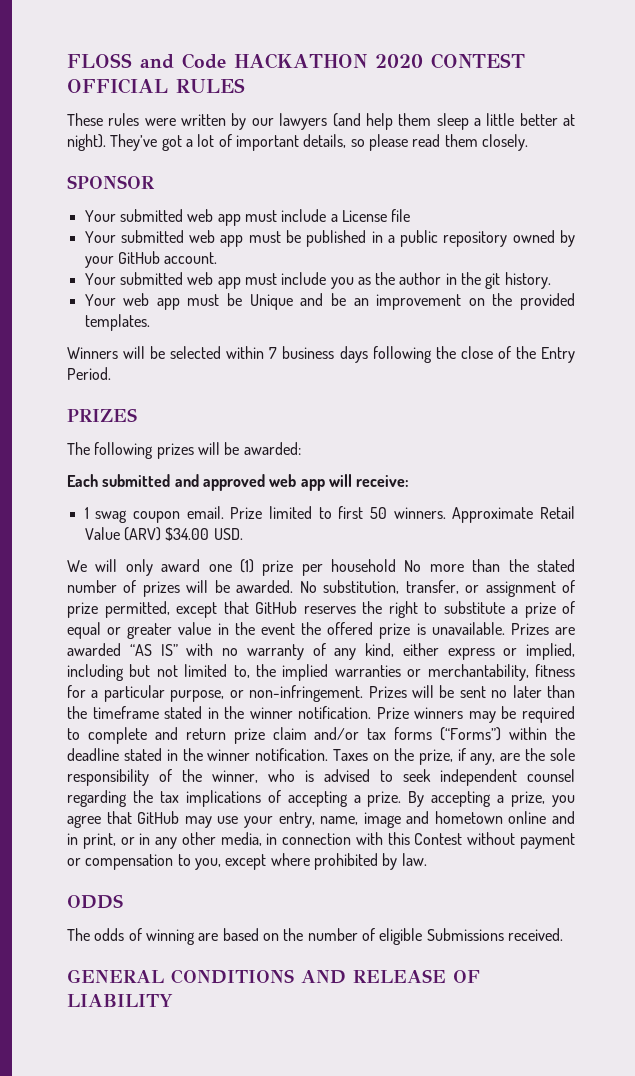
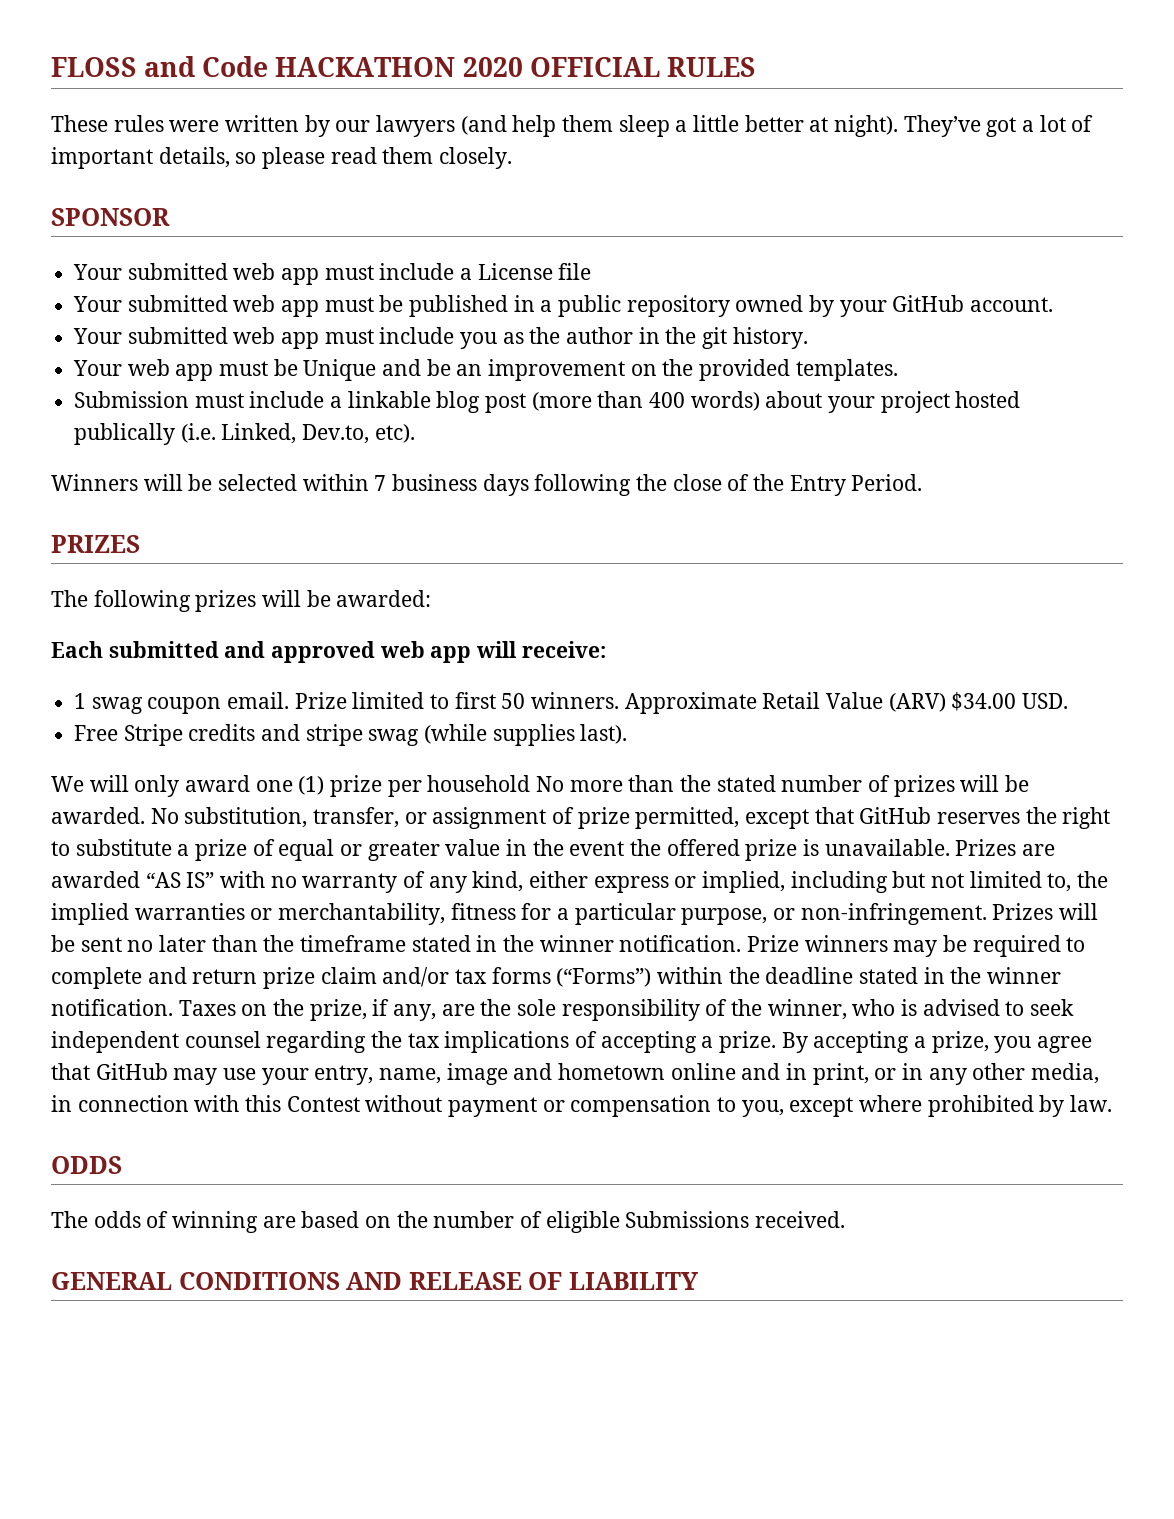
[430,53,525,69] CONTEST -> (523, 67) none
(150, 322) none -> [74,391,1021,413] [74,423,415,445] // Submission must include a linkable blog post (more than 400 words) about your project hosted publically (i.e. Linked, Dev.to, etc).
(243, 534) none -> [74,724,628,746] // Free Stripe credits and stripe swag (while supplies last).

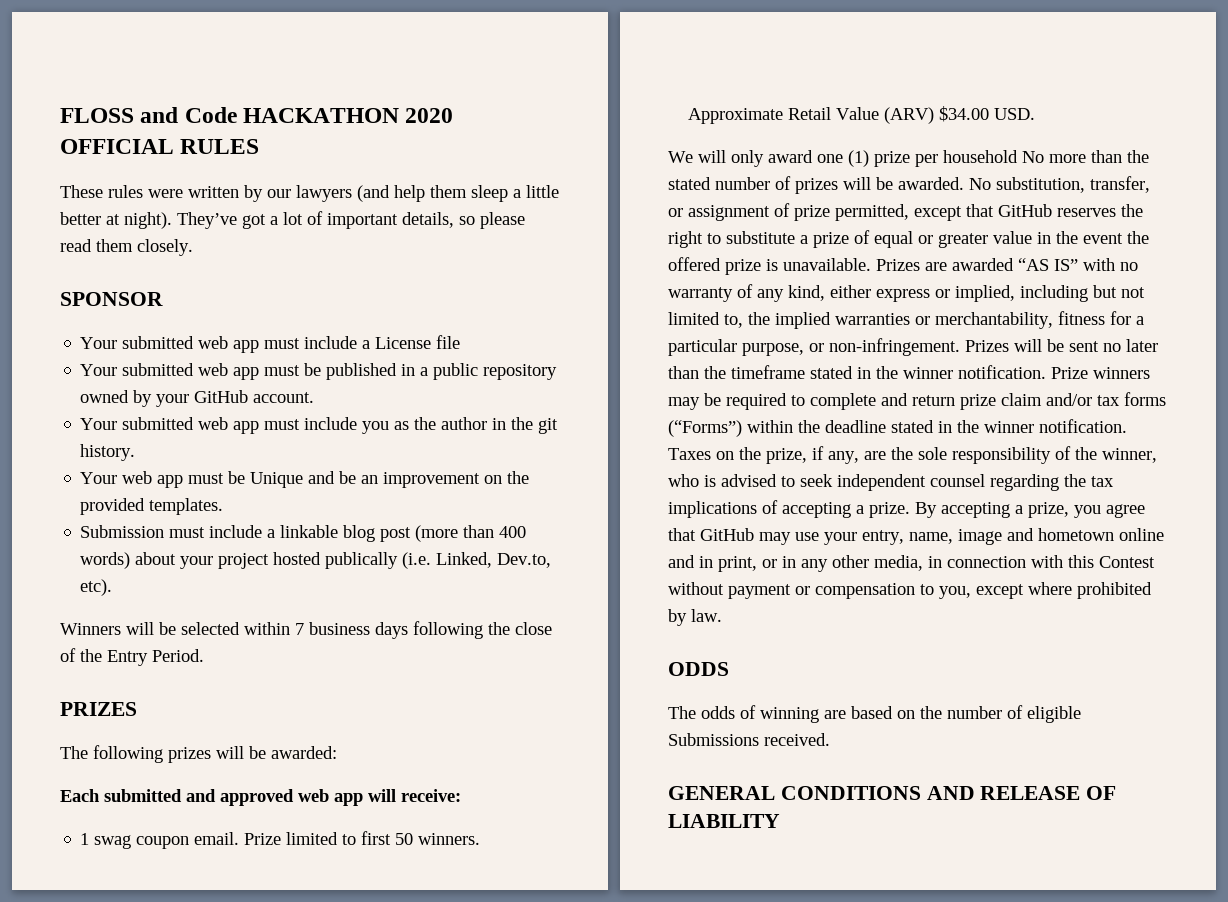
[74,724,628,746] // Free Stripe credits and stripe swag (while supplies last). -> (1036, 114) none

